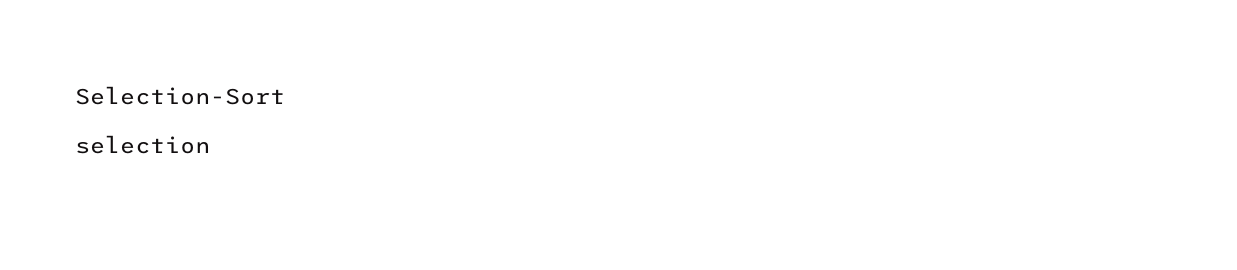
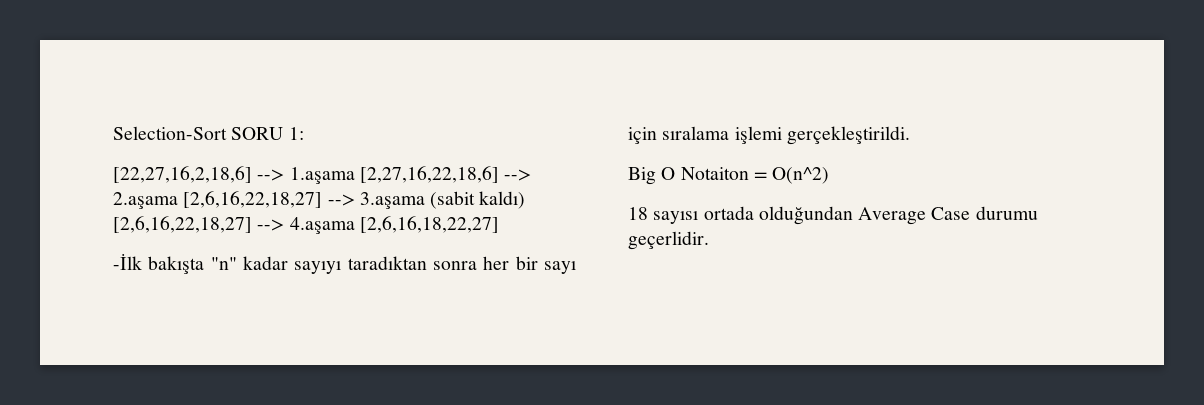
[75,135,210,154] // selection -> [231,127,304,140] [113,166,532,184] [113,191,526,209] [113,216,499,234] [113,254,576,274] [628,126,910,145] [628,167,830,185] [628,206,1038,225] [628,231,709,250] SORU 1: // [22,27,16,2,18,6] --> 1.aşama [2,27,16,22,18,6] --> 2.aşama [2,6,16,22,18,27] --> 3.aşama (sabit kaldı) [2,6,16,22,18,27] --> 4.aşama [2,6,16,18,22,27] // -İlk bakışta "n" kadar sayıyı taradıktan sonra her bir sayı için sıralama işlemi gerçekleştirildi. // Big O Notaiton = O(n^2) // 18 sayısı ortada olduğundan Average Case durumu geçerlidir.

